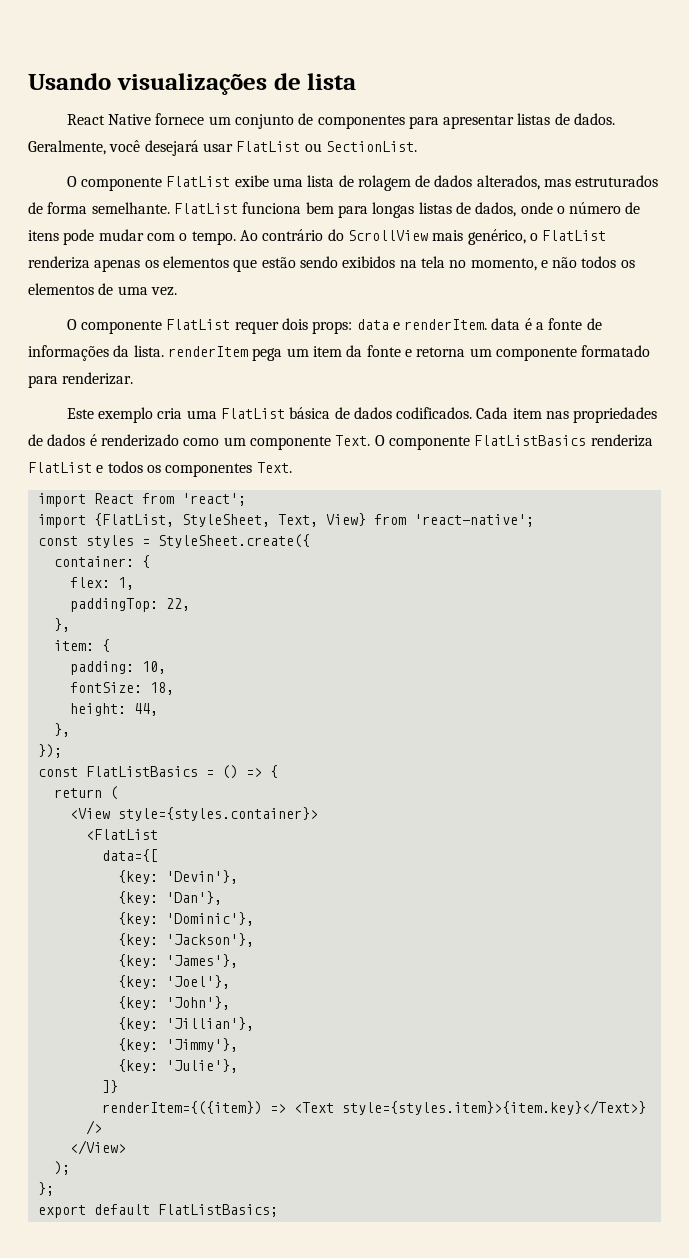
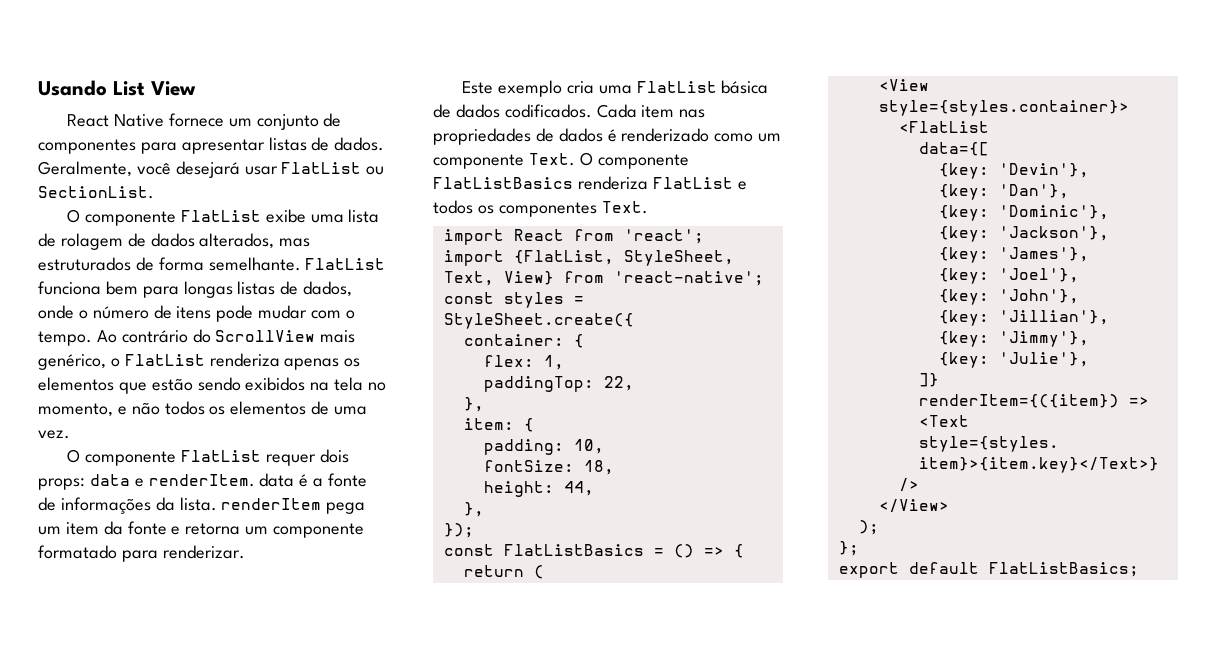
[116,73,357,95] visualizações de lista -> [113,81,196,96] List View

